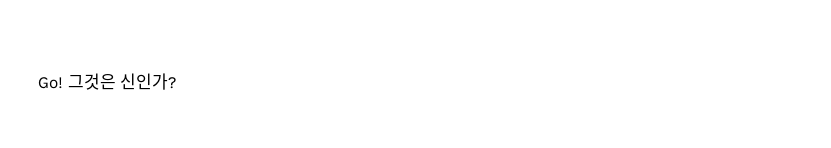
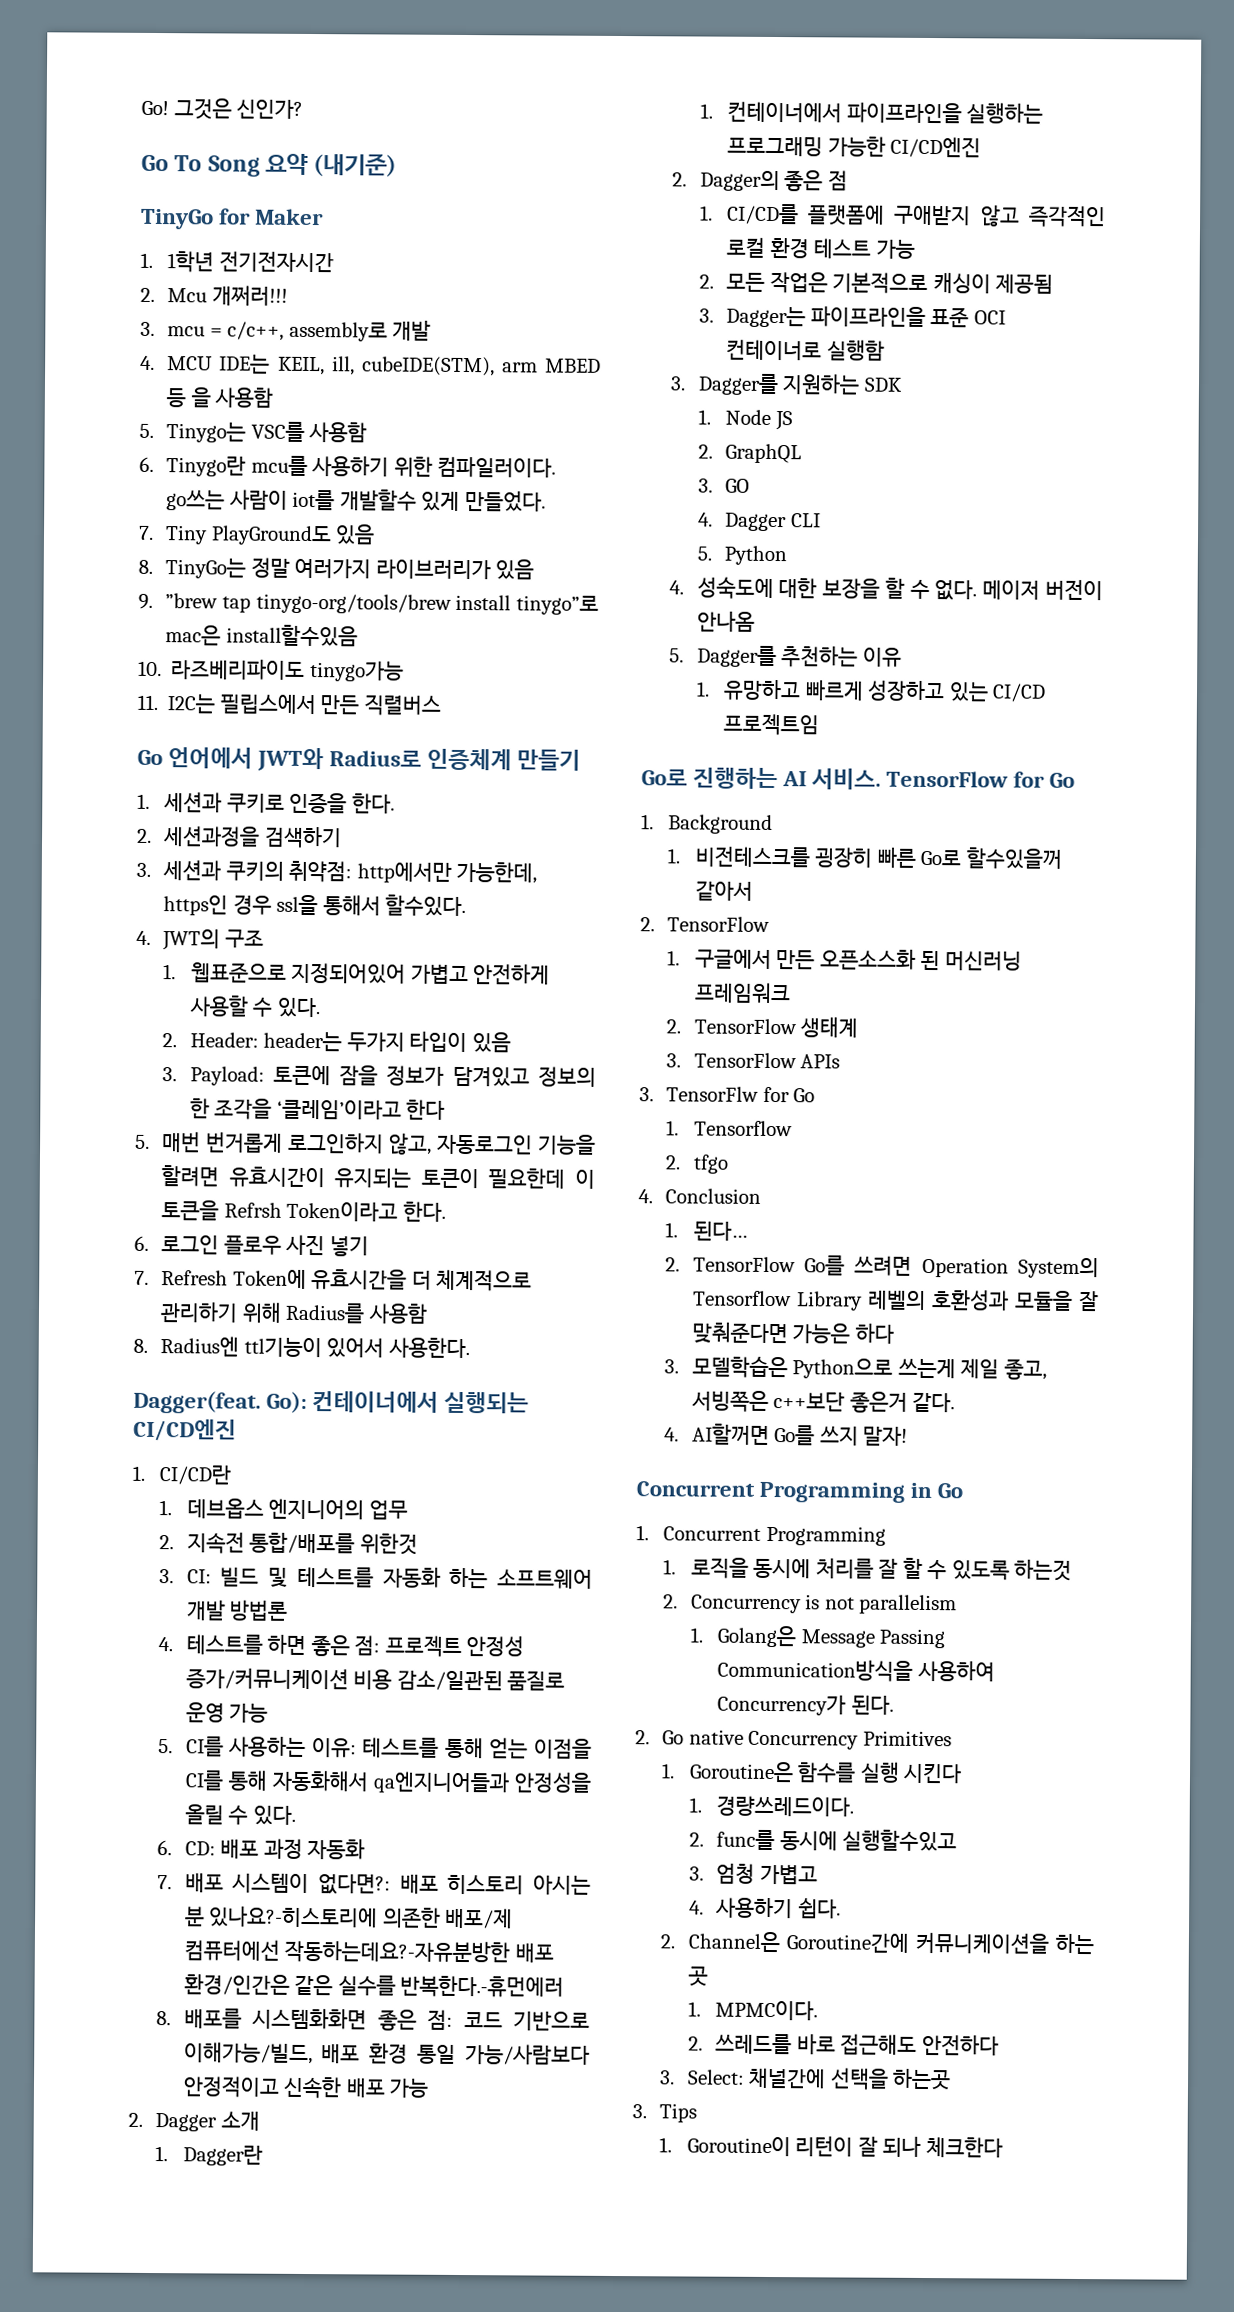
(177, 81) none -> [141,153,398,177] [140,208,325,230] [140,251,334,273] [140,285,288,306] [140,320,432,342] [140,354,601,377] [166,387,274,408] [139,421,368,443] [139,455,557,478] [166,489,546,512] [138,524,376,546] [138,557,535,580] [138,593,599,615] [165,624,358,647] [138,659,404,682] [137,694,441,716] [137,747,582,772] [137,792,395,814] [137,826,342,849] [136,860,538,884] [163,894,467,917] [136,929,264,951] [163,962,551,985] [188,995,321,1018] [162,1030,511,1053] [162,1065,596,1087] [189,1098,446,1120] [135,1131,597,1155] [161,1165,595,1189] [161,1200,446,1222] [134,1234,369,1257] [134,1269,533,1292] [160,1302,428,1324] [133,1336,470,1359] [133,1390,530,1414] [133,1418,237,1442] [132,1465,232,1485] [159,1498,408,1520] [159,1531,418,1555] [159,1566,593,1589] [185,1599,289,1621] [158,1634,525,1658] [185,1667,566,1691] [185,1702,269,1723] [158,1736,592,1759] [184,1769,592,1794] [184,1804,296,1825] [157,1838,366,1860] [157,1872,591,1895] [184,1905,514,1929] [183,1939,554,1964] [183,1973,565,1998] [156,2007,590,2031] [183,2042,590,2065] [182,2076,430,2099] [128,2111,260,2132] [155,2145,263,2166] [699,101,1044,124] [726,136,982,158] [672,170,848,192] [699,203,1106,228] [725,236,915,259] [698,271,1054,294] [698,306,1006,328] [725,339,885,361] [670,373,903,396] [697,409,793,431] [697,443,802,464] [697,478,750,493] [697,512,821,532] [696,545,787,566] [669,576,1103,601] [696,610,755,632] [669,645,902,668] [695,679,1047,702] [722,713,819,736] [641,767,1076,790] [641,814,774,835] [667,846,1062,869] [694,880,753,901] [640,916,771,932] [667,948,1022,971] [693,982,791,1004] [666,1016,859,1038] [666,1052,841,1069] [639,1086,816,1103] [666,1120,793,1137] [665,1154,729,1174] [638,1188,762,1204] [665,1221,748,1241] [665,1255,1099,1279] [692,1289,1099,1312] [691,1321,894,1344] [664,1355,1047,1380] [690,1390,956,1413] [664,1423,909,1446] [636,1481,964,1503] [636,1525,886,1546] [663,1557,1073,1581] [663,1594,958,1615] [689,1625,946,1649] [716,1658,995,1682] [716,1694,894,1716] [635,1729,952,1750] [661,1761,963,1784] [688,1795,854,1817] [688,1829,958,1852] [688,1862,818,1885] [688,1897,841,1919] [660,1931,1094,1955] [687,1966,708,1987] [687,2000,818,2021] [687,2033,999,2056] [660,2067,952,2091] [632,2103,698,2123] [659,2135,1003,2158] // Go To Song 요약 (내기준) // TinyGo for Maker // 1. 1학년 전기전자시간 // 2. Mcu 개쩌러!!! // 3. mcu = c/c++, assembly로 개발 // 4. MCU IDE는 KEIL, ill, cubeIDE(STM), arm MBED 등 을 사용함 // 5. Tinygo는 VSC를 사용함 // 6. Tinygo란 mcu를 사용하기 위한 컴파일러이다. go쓰는 사람이 iot를 개발할수 있게 만들었다. // 7. Tiny PlayGround도 있음 // 8. TinyGo는 정말 여러가지 라이브러리가 있음 // 9. ”brew tap tinygo-org/tools/brew install tinygo”로 mac은 install할수있음 // 10. 라즈베리파이도 tinygo가능 // 11. I2C는 필립스에서 만든 직렬버스 // Go 언어에서 JWT와 Radius로 인증체계 만들기 // 1. 세션과 쿠키로 인증을 한다. // 2. 세션과정을 검색하기 // 3. 세션과 쿠키의 취약점: http에서만 가능한데, https인 경우 ssl을 통해서 할수있다. // 4. JWT의 구조 // 1. 웹표준으로 지정되어있어 가볍고 안전하게 사용할 수 있다. // 2. Header: header는 두가지 타입이 있음 // 3. Payload: 토큰에 잠을 정보가 담겨있고 정보의 한 조각을 ‘클레임’이라고 한다 // 5. 매번 번거롭게 로그인하지 않고, 자동로그인 기능을 할려면 유효시간이 유지되는 토큰이 필요한데 이 토큰을 Refrsh Token이라고 한다. // 6. 로그인 플로우 사진 넣기 // 7. Refresh Token에 유효시간을 더 체계적으로 관리하기 위해 Radius를 사용함 // 8. Radius엔 ttl기능이 있어서 사용한다. // Dagger(feat. Go): 컨테이너에서 실행되는 CI/CD엔진 // 1. CI/CD란 // 1. 데브옵스 엔지니어의 업무 // 2. 지속전 통합/배포를 위한것 // 3. CI: 빌드 및 테스트를 자동화 하는 소프트웨어 개발 방법론 // 4. 테스트를 하면 좋은 점: 프로젝트 안정성 증가/커뮤니케이션 비용 감소/일관된 품질로 운영 가능 // 5. CI를 사용하는 이유: 테스트를 통해 얻는 이점을 CI를 통해 자동화해서 qa엔지니어들과 안정성을 올릴 수 있다. // 6. CD: 배포 과정 자동화 // 7. 배포 시스템이 없다면?: 배포 히스토리 아시는 분 있나요?-히스토리에 의존한 배포/제 컴퓨터에선 작동하는데요?-자유분방한 배포 환경/인간은 같은 실수를 반복한다.-휴먼에러 // 8. 배포를 시스템화화면 좋은 점: 코드 기반으로 이해가능/빌드, 배포 환경 통일 가능/사람보다 안정적이고 신속한 배포 가능 // 2. Dagger 소개 // 1. Dagger란 // 1. 컨테이너에서 파이프라인을 실행하는 프로그래밍 가능한 CI/CD엔진 // 2. Dagger의 좋은 점 // 1. CI/CD를 플랫폼에 구애받지 않고 즉각적인 로컬 환경 테스트 가능 // 2. 모든 작업은 기본적으로 캐싱이 제공됨 // 3. Dagger는 파이프라인을 표준 OCI 컨테이너로 실행함 // 3. Dagger를 지원하는 SDK // 1. Node JS // 2. GraphQL // 3. GO // 4. Dagger CLI // 5. Python // 4. 성숙도에 대한 보장을 할 수 없다. 메이저 버전이 안나옴 // 5. Dagger를 추천하는 이유 // 1. 유망하고 빠르게 성장하고 있는 CI/CD 프로젝트임 // Go로 진행하는 AI 서비스. TensorFlow for Go // 1. Background // 1. 비전테스크를 굉장히 빠른 Go로 할수있을꺼 같아서 // 2. TensorFlow // 1. 구글에서 만든 오픈소스화 된 머신러닝 프레임워크 // 2. TensorFlow 생태계 // 3. TensorFlow APIs // 3. TensorFlw for Go // 1. Tensorflow // 2. tfgo // 4. Conclusion // 1. 된다… // 2. TensorFlow Go를 쓰려면 Operation System의 Tensorflow Library 레벨의 호환성과 모듈을 잘 맞춰준다면 가능은 하다 // 3. 모델학습은 Python으로 쓰는게 제일 좋고, 서빙쪽은 c++보단 좋은거 같다. // 4. AI할꺼면 Go를 쓰지 말자! // Concurrent Programming in Go // 1. Concurrent Programming // 1. 로직을 동시에 처리를 잘 할 수 있도록 하는것 // 2. Concurrency is not parallelism // 1. Golang은 Message Passing Communication방식을 사용하여 Concurrency가 된다. // 2. Go native Concurrency Primitives // 1. Goroutine은 함수를 실행 시킨다 // 1. 경량쓰레드이다. // 2. func를 동시에 실행할수있고 // 3. 엄청 가볍고 // 4. 사용하기 쉽다. // 2. Channel은 Goroutine간에 커뮤니케이션을 하는 곳 // 1. MPMC이다. // 2. 쓰레드를 바로 접근해도 안전하다 // 3. Select: 채널간에 선택을 하는곳 // 3. Tips // 1. Goroutine이 리턴이 잘 되나 체크한다

